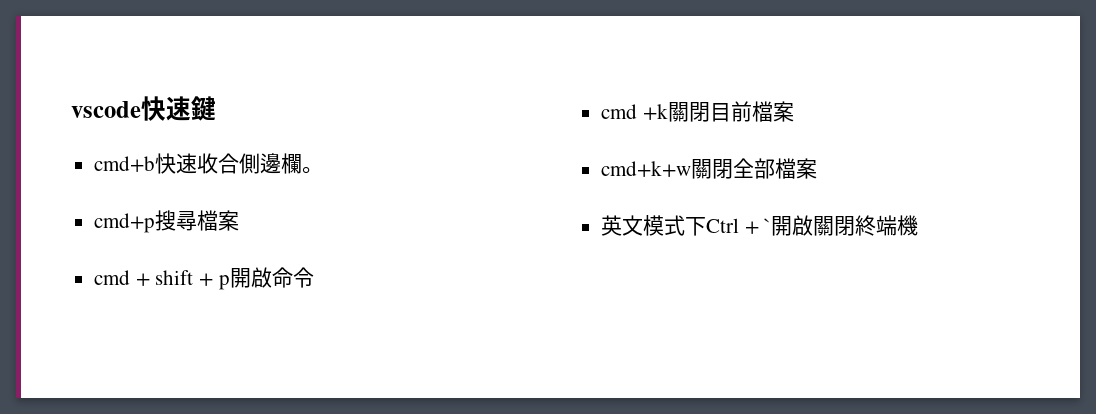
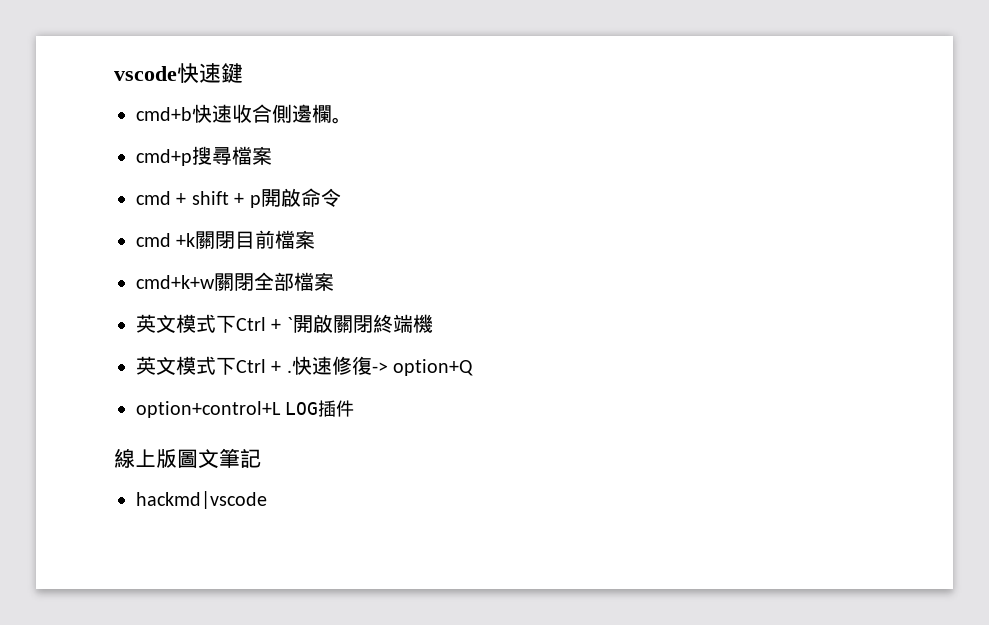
(919, 225) none -> [136,356,474,376] [136,400,355,418] [114,448,261,469] [136,491,267,509] // 英文模式下Ctrl + .快速修復-> option+Q // option+control+L LOG插件 // 線上版圖文筆記 // hackmd|vscode

